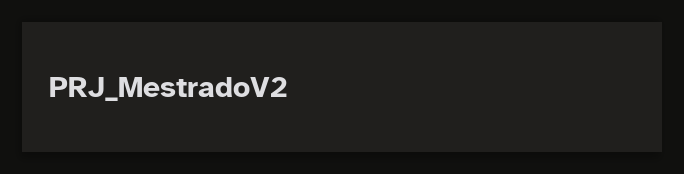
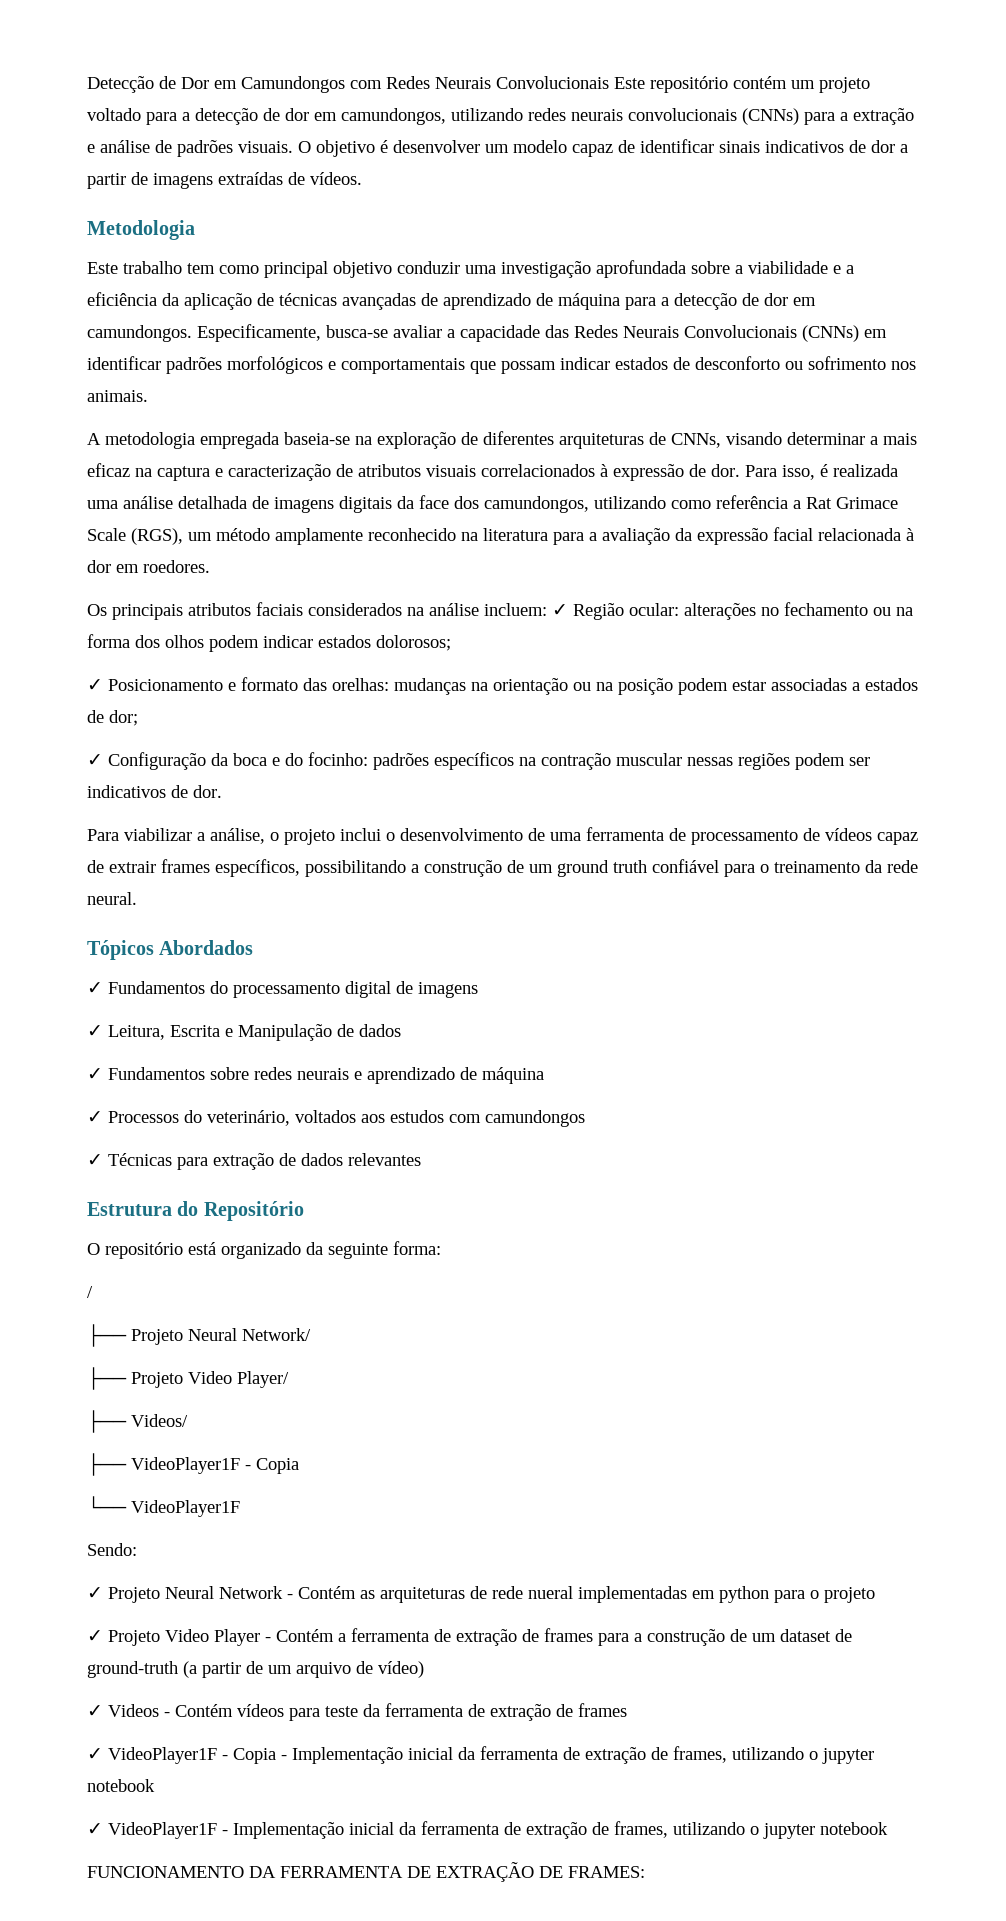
[49,77,288,101] PRJ_MestradoV2 -> [87,76,870,93] [87,108,914,125] [87,139,908,157] [87,172,362,189] [87,220,195,240] [87,260,854,278] [87,292,816,310] [87,324,887,342] [87,356,916,374] [87,390,148,402] [87,431,917,449] [87,463,898,481] [87,495,898,513] [87,527,914,545] [87,560,210,573] [87,602,913,620] [87,634,451,652] [87,677,918,695] [87,710,138,726] [87,752,870,770] [87,785,222,798] [87,827,918,845] [87,859,918,877] [87,892,137,905] [87,940,254,960] [87,981,478,998] [87,1024,401,1041] [87,1067,544,1084] [87,1110,585,1127] [87,1153,421,1170] [87,1201,304,1221] [87,1241,441,1259] [87,1286,93,1298] [87,1324,311,1347] [87,1367,289,1390] [87,1410,188,1433] [87,1453,299,1476] [87,1496,240,1517] [87,1543,137,1556] [87,1586,875,1603] [87,1628,852,1646] [87,1661,424,1678] [87,1703,627,1721] [87,1746,874,1764] [87,1779,155,1792] [87,1821,888,1839] [87,1862,645,1882] Detecção de Dor em Camundongos com Redes Neurais Convolucionais Este repositório contém um projeto voltado para a detecção de dor em camundongos, utilizando redes neurais convolucionais (CNNs) para a extração e análise de padrões visuais. O objetivo é desenvolver um modelo capaz de identificar sinais indicativos de dor a partir de imagens extraídas de vídeos. // Metodologia // Este trabalho tem como principal objetivo conduzir uma investigação aprofundada sobre a viabilidade e a eficiência da aplicação de técnicas avançadas de aprendizado de máquina para a detecção de dor em camundongos. Especificamente, busca-se avaliar a capacidade das Redes Neurais Convolucionais (CNNs) em identificar padrões morfológicos e comportamentais que possam indicar estados de desconforto ou sofrimento nos animais. // A metodologia empregada baseia-se na exploração de diferentes arquiteturas de CNNs, visando determinar a mais eficaz na captura e caracterização de atributos visuais correlacionados à expressão de dor. Para isso, é realizada uma análise detalhada de imagens digitais da face dos camundongos, utilizando como referência a Rat Grimace Scale (RGS), um método amplamente reconhecido na literatura para a avaliação da expressão facial relacionada à dor em roedores. // Os principais atributos faciais considerados na análise incluem: ✓ Região ocular: alterações no fechamento ou na forma dos olhos podem indicar estados dolorosos; // ✓ Posicionamento e formato das orelhas: mudanças na orientação ou na posição podem estar associadas a estados de dor; // ✓ Configuração da boca e do focinho: padrões específicos na contração muscular nessas regiões podem ser indicativos de dor. // Para viabilizar a análise, o projeto inclui o desenvolvimento de uma ferramenta de processamento de vídeos capaz de extrair frames específicos, possibilitando a construção de um ground truth confiável para o treinamento da rede neural. // Tópicos Abordados // ✓ Fundamentos do processamento digital de imagens // ✓ Leitura, Escrita e Manipulação de dados // ✓ Fundamentos sobre redes neurais e aprendizado de máquina // ✓ Processos do veterinário, voltados aos estudos com camundongos // ✓ Técnicas para extração de dados relevantes // Estrutura do Repositório // O repositório está organizado da seguinte forma: // / // ├── Projeto Neural Network/ // ├── Projeto Video Player/ // ├── Videos/ // ├── VideoPlayer1F - Copia // └── VideoPlayer1F // Sendo: // ✓ Projeto Neural Network - Contém as arquiteturas de rede nueral implementadas em python para o projeto // ✓ Projeto Video Player - Contém a ferramenta de extração de frames para a construção de um dataset de ground-truth (a partir de um arquivo de vídeo) // ✓ Videos - Contém vídeos para teste da ferramenta de extração de frames // ✓ VideoPlayer1F - Copia - Implementação inicial da ferramenta de extração de frames, utilizando o jupyter notebook // ✓ VideoPlayer1F - Implementação inicial da ferramenta de extração de frames, utilizando o jupyter notebook // FUNCIONAMENTO DA FERRAMENTA DE EXTRAÇÃO DE FRAMES:

